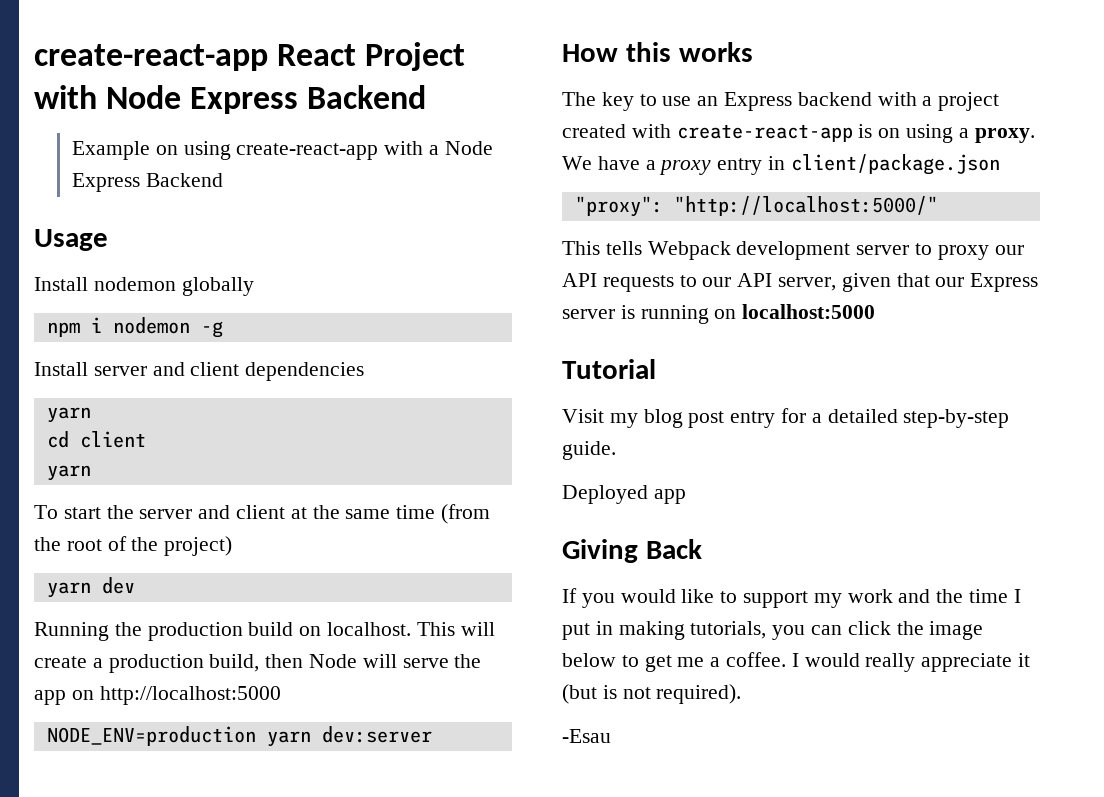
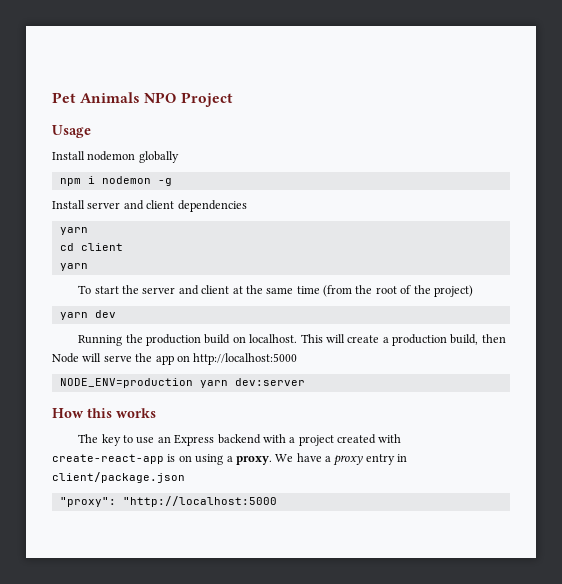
[34,42,466,71] [34,85,427,114] [71,141,493,160] [71,173,223,192] create-react-app React Project with Node Express Backend // Example on using create-react-app with a Node Express Backend -> [52,92,233,107] Pet Animals NPO Project
[673,196,938,216] [562,241,1024,260] [562,273,1039,292] [562,304,876,324] [562,359,656,379] [562,408,1010,428] [562,441,616,460] [562,485,686,504] [562,539,702,563] [562,588,1021,608] [562,621,984,640] [562,652,1031,672] [562,684,742,704] [562,729,611,743] "http://localhost:5000/" // This tells Webpack development server to proxy our API requests to our API server, given that our Express server is running on localhost:5000 // Tutorial // Visit my blog post entry for a detailed step-by-step guide. // Deployed app // Giving Back // If you would like to support my work and the time I put in making tutorials, you can click the image below to get me a coffee. I would really appreciate it (but is not required). // -Esau -> [122,496,277,507] "http://localhost:5000

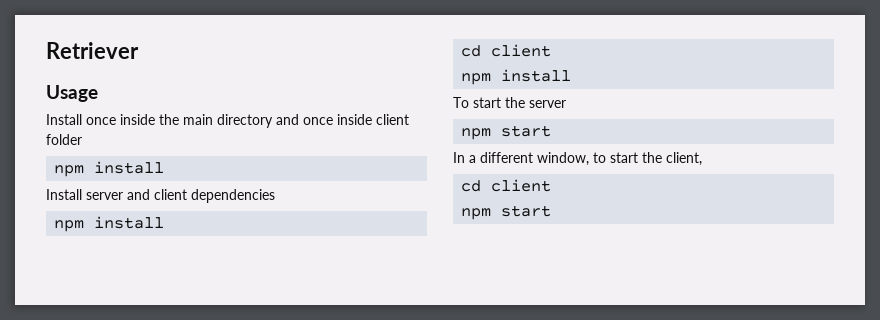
[52,92,233,107] [52,125,91,138] [52,151,179,163] [59,176,172,186] Pet Animals NPO Project // Usage // Install nodemon globally // npm i nodemon -g -> [46,42,139,59] [46,85,98,102] [46,114,409,128] [46,134,82,145] [54,161,165,177] Retriever // Usage // Install once inside the main directory and once inside client folder // npm install
[59,227,88,235] [59,243,123,251] [59,263,88,271] yarn // cd client // yarn -> [54,216,165,232] [461,44,552,57] [461,69,572,85] npm install // cd client // npm install
[178,285,473,297] [59,310,116,320] [78,334,506,346] [52,353,298,365] [59,378,305,388] [52,408,156,418] [78,434,402,446] [52,453,408,466] [52,472,185,483] [59,496,277,507] and client at the same time (from the root of the project) // yarn dev // Running the production build on localhost. This will create a production build, then Node will serve the app on http://localhost:5000 // NODE_ENV=production yarn dev:server // How this works // The key to use an Express backend with a project created with create-react-app is on using a proxy. We have a proxy entry in client/package.json // "proxy": "http://localhost:5000 -> [461,125,552,140] [453,152,702,166] [461,179,552,192] [461,205,552,220] // npm start // In a different window, to start the client, // cd client // npm start

